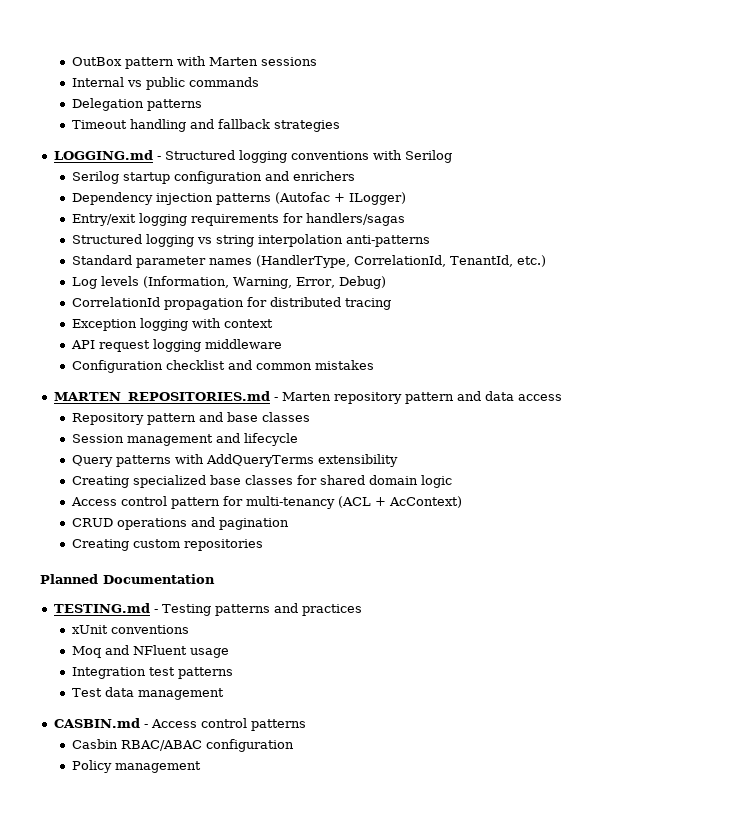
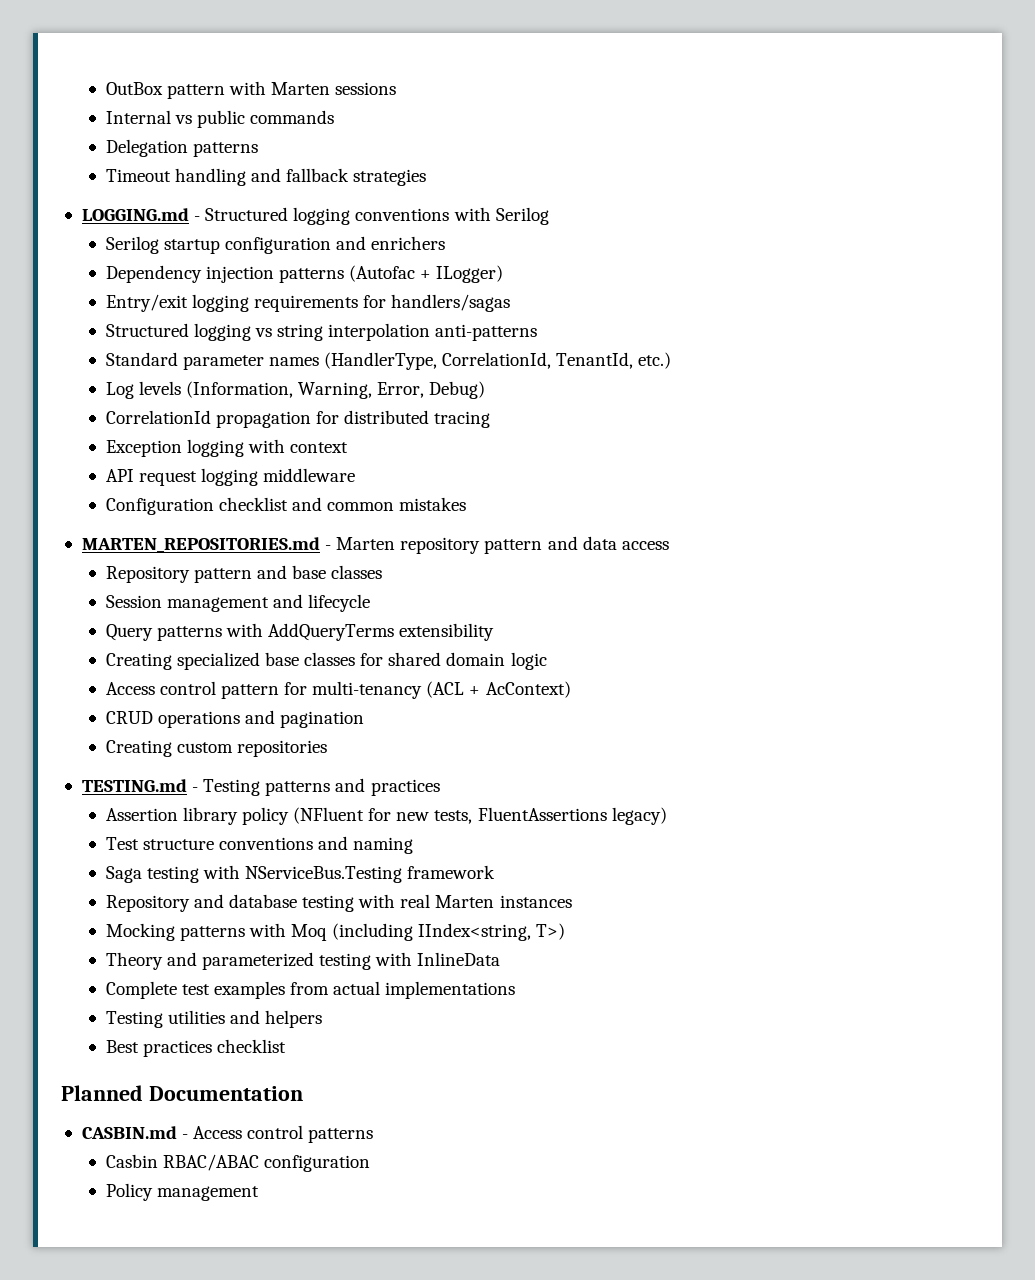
[40,574,215,584] // Planned Documentation -> (327, 748) none
[71,625,189,634] [71,645,229,658] [71,667,233,679] [71,687,224,700] xUnit conventions // Moq and NFluent usage // Integration test patterns // Test data management -> [105,807,667,825] [105,836,414,854] [105,865,496,883] [105,894,572,912] [105,923,566,941] [105,952,501,970] [105,981,516,999] [105,1010,323,1028] [105,1039,286,1057] [61,1085,303,1101] Assertion library policy (NFluent for new tests, FluentAssertions legacy) // Test structure conventions and naming // Saga testing with NServiceBus.Testing framework // Repository and database testing with real Marten instances // Mocking patterns with Moq (including IIndex<string, T>) // Theory and parameterized testing with InlineData // Complete test examples from actual implementations // Testing utilities and helpers // Best practices checklist // Planned Documentation

